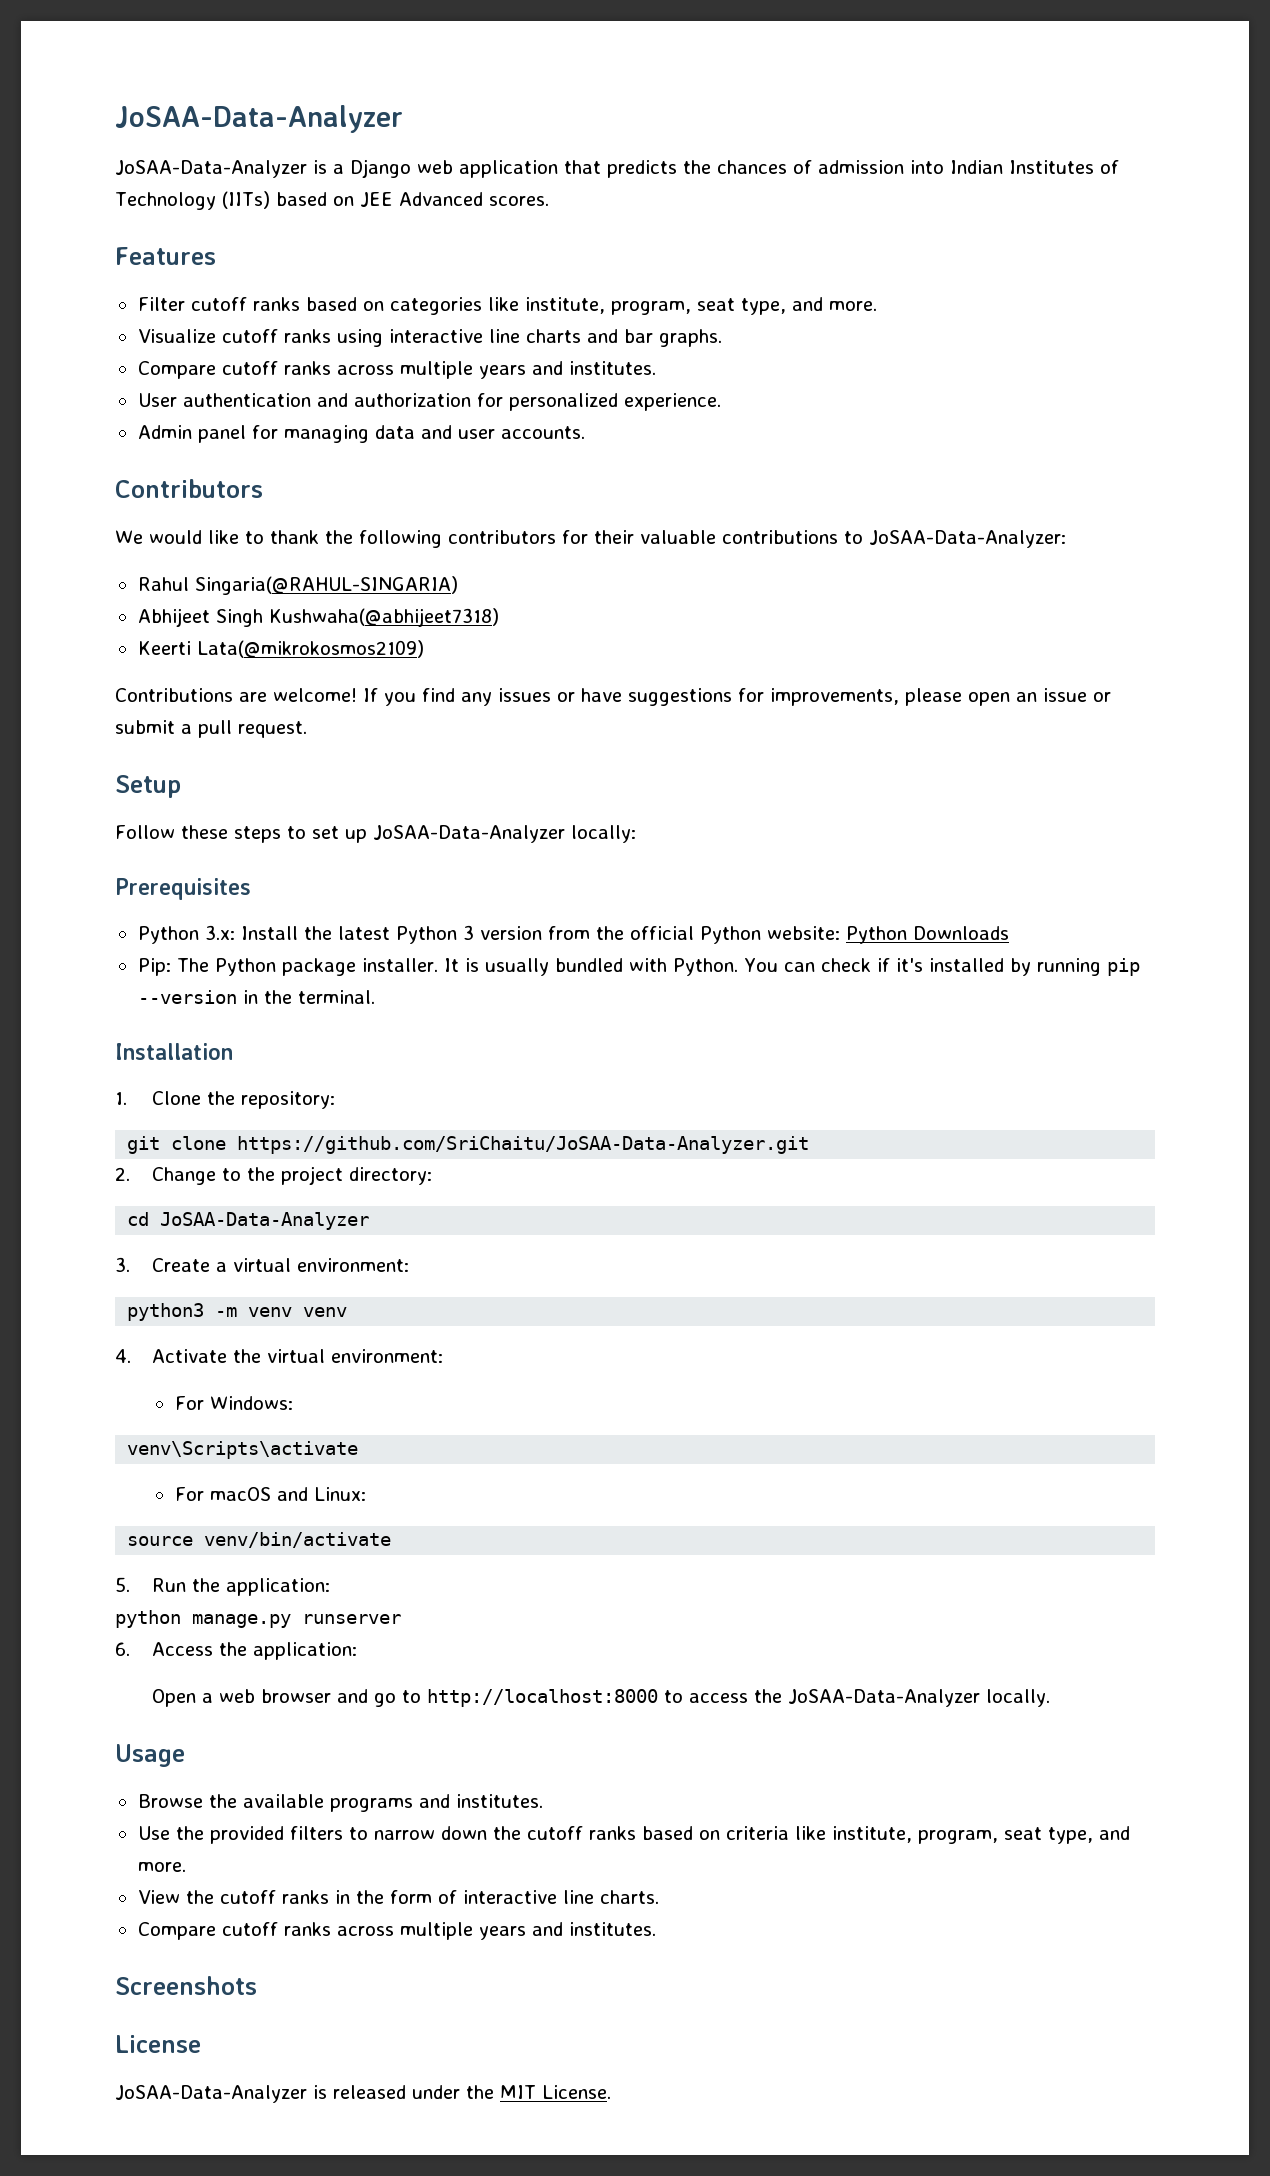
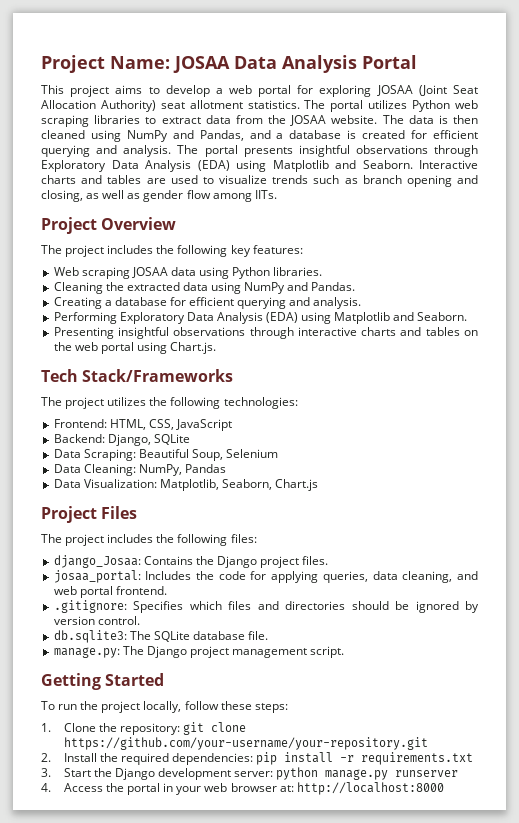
[115,105,403,133] [115,159,1119,178] [115,191,549,210] [115,247,216,265] [137,297,877,315] [137,329,722,347] [137,361,656,379] [137,393,721,411] [137,425,585,443] [115,479,263,498] [115,530,1066,548] [137,576,458,595] [137,608,499,627] [137,640,424,658] [115,688,1111,706] [115,720,307,738] [115,775,181,798] [115,825,636,843] [115,878,251,900] [137,925,1009,944] [137,958,1140,976] [137,990,375,1004] [115,1043,233,1060] JoSAA-Data-Analyzer // JoSAA-Data-Analyzer is a Django web application that predicts the chances of admission into Indian Institutes of Technology (IITs) based on JEE Advanced scores. // Features // Filter cutoff ranks based on categories like institute, program, seat type, and more. // Visualize cutoff ranks using interactive line charts and bar graphs. // Compare cutoff ranks across multiple years and institutes. // User authentication and authorization for personalized experience. // Admin panel for managing data and user accounts. // Contributors // We would like to thank the following contributors for their valuable contributions to JoSAA-Data-Analyzer: // Rahul Singaria(@RAHUL-SINGARIA) // Abhijeet Singh Kushwaha(@abhijeet7318) // Keerti Lata(@mikrokosmos2109) // Contributions are welcome! If you find any issues or have suggestions for improvements, please open an issue or submit a pull request. // Setup // Follow these steps to set up JoSAA-Data-Analyzer locally: // Prerequisites // Python 3.x: Install the latest Python 3 version from the official Python website: Python Downloads // Pip: The Python package installer. It is usually bundled with Python. You can check if it's installed by running pip --version in the terminal. // Installation -> [41,55,417,73] [41,85,478,97] [41,100,478,112] [41,115,479,127] [41,130,478,142] [41,145,478,157] [41,160,478,172] [41,175,479,187] [41,190,277,202] [41,217,177,234] [41,245,303,257] [53,267,323,279] [53,282,356,294] [53,297,362,309] [53,312,468,324] [53,327,478,339] [53,342,217,354] [41,369,234,382] [41,397,298,409] [53,419,232,431] [53,434,190,446] [53,449,279,461] [53,464,226,476] [53,479,319,491] [41,506,138,523] [41,534,257,546] [53,555,329,568] [53,570,479,583] [53,586,167,598] [53,600,479,613] [53,616,140,625] [53,630,269,643] [53,646,345,658] [41,673,165,690] [41,701,288,713] Project Name: JOSAA Data Analysis Portal // This project aims to develop a web portal for exploring JOSAA (Joint Seat Allocation Authority) seat allotment statistics. The portal utilizes Python web scraping libraries to extract data from the JOSAA website. The data is then cleaned using NumPy and Pandas, and a database is created for efficient querying and analysis. The portal presents insightful observations through Exploratory Data Analysis (EDA) using Matplotlib and Seaborn. Interactive charts and tables are used to visualize trends such as branch opening and closing, as well as gender flow among IITs. // Project Overview // The project includes the following key features: // Web scraping JOSAA data using Python libraries. // Cleaning the extracted data using NumPy and Pandas. // Creating a database for efficient querying and analysis. // Performing Exploratory Data Analysis (EDA) using Matplotlib and Seaborn. // Presenting insightful observations through interactive charts and tables on the web portal using Chart.js. // Tech Stack/Frameworks // The project utilizes the following technologies: // Frontend: HTML, CSS, JavaScript // Backend: Django, SQLite // Data Scraping: Beautiful Soup, Selenium // Data Cleaning: NumPy, Pandas // Data Visualization: Matplotlib, Seaborn, Chart.js // Project Files // The project includes the following files: // django_Josaa: Contains the Django project files. // josaa_portal: Includes the code for applying queries, data cleaning, and web portal frontend. // .gitignore: Specifies which files and directories should be ignored by version control. // db.sqlite3: The SQLite database file. // manage.py: The Django project management script. // Getting Started // To run the project locally, follow these steps:
(336, 1100) // -> (181, 729) none
[237,1136,810,1154] https://github.com/SriChaitu/JoSAA-Data-Analyzer.git -> [63,737,428,750] https://github.com/your-username/your-repository.git
[152,1166,433,1185] [127,1212,370,1230] [115,1257,410,1272] [127,1303,348,1321] [115,1349,444,1363] [174,1396,293,1410] [127,1441,359,1459] [174,1487,366,1501] [127,1532,392,1548] [115,1577,331,1596] Change to the project directory: // cd JoSAA-Data-Analyzer // 3. Create a virtual environment: // python3 -m venv venv // 4. Activate the virtual environment: // For Windows: // venv\Scripts\activate // For macOS and Linux: // source venv/bin/activate // 5. Run the application: // -> [63,752,474,765] [41,768,274,780] Install the required dependencies: pip install -r requirements.txt // 3. Start the Django development server:
[115,1642,130,1656] 6. -> [41,783,51,792] 4.
[253,1642,358,1660] [152,1689,1051,1707] [115,1744,185,1767] [137,1794,543,1812] [137,1826,1130,1844] [137,1862,186,1872] [137,1890,659,1904] [137,1922,656,1940] [115,1976,257,1995] [115,2035,201,2053] [115,2085,611,2103] application: // Open a web browser and go to http://localhost:8000 to access the JoSAA-Data-Analyzer locally. // Usage // Browse the available programs and institutes. // Use the provided filters to narrow down the cutoff ranks based on criteria like institute, program, seat type, and more. // View the cutoff ranks in the form of interactive line charts. // Compare cutoff ranks across multiple years and institutes. // Screenshots // License // JoSAA-Data-Analyzer is released under the MIT License. -> [127,782,444,795] portal in your web browser at: http://localhost:8000

